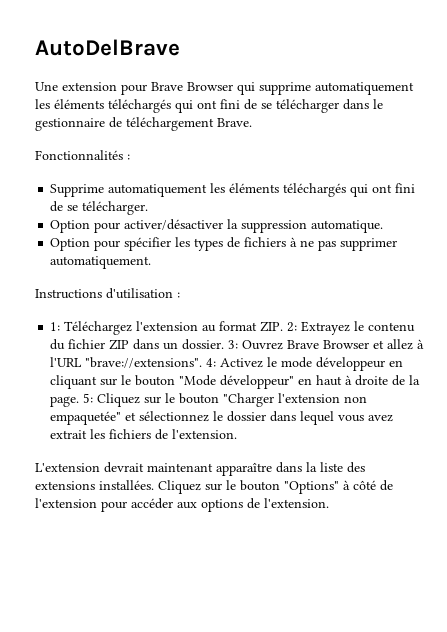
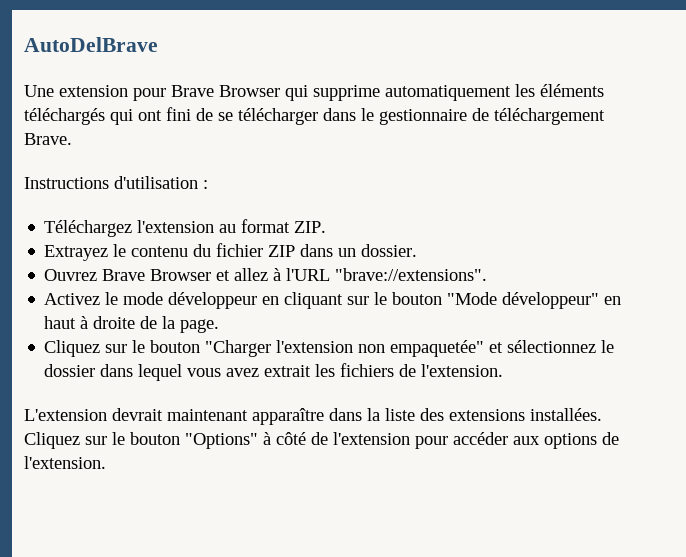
[35,150,130,160] [50,183,416,197] [50,201,149,215] [50,219,384,233] [50,237,398,251] [50,256,152,269] // Fonctionnalités : // Supprime automatiquement les éléments téléchargés qui ont fini de se télécharger. // Option pour activer/désactiver la suppression automatique. // Option pour spécifier les types de fichiers à ne pas supprimer automatiquement. -> (72, 139) none
[50,322,61,331] 1: -> (208, 184) none
[287,322,298,332] 2: -> (327, 227) //
[228,340,239,349] 3: -> (418, 250) //
[206,358,217,367] 4: -> (488, 274) //
[83,393,94,403] 5: -> (220, 326) //

